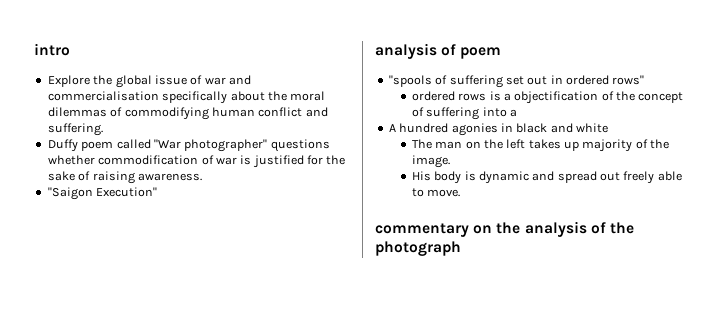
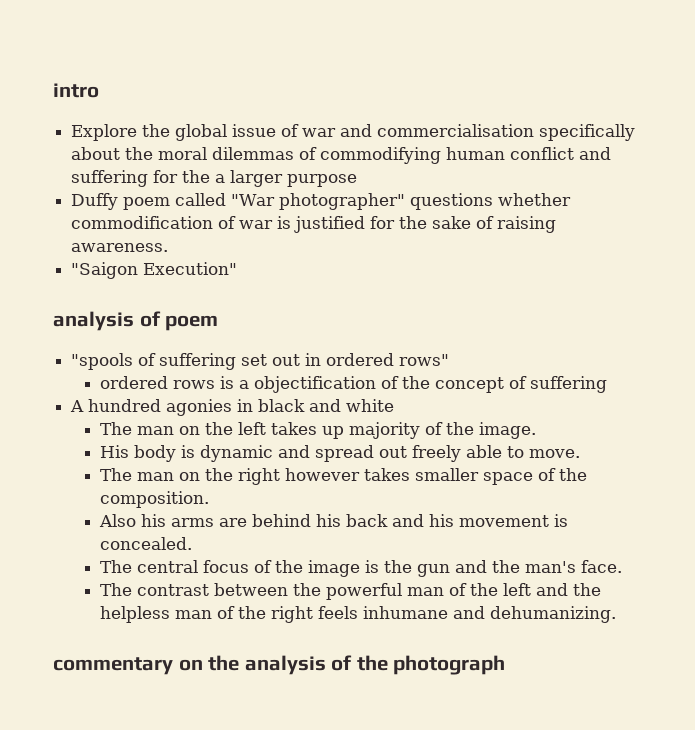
[47,123,103,136] suffering. -> [71,170,358,187] suffering for the a larger purpose
[482,107,517,117] into a -> (608, 384) none
(461, 193) none -> [100,468,588,485] [100,491,210,508] [99,514,569,527] [100,537,193,550] [100,560,623,577] [100,583,602,600] [100,606,617,623] // The man on the right however takes smaller space of the composition. // Also his arms are behind his back and his movement is concealed. // The central focus of the image is the gun and the man's face. // The contrast between the powerful man of the left and the helpless man of the right feels inhumane and dehumanizing.

